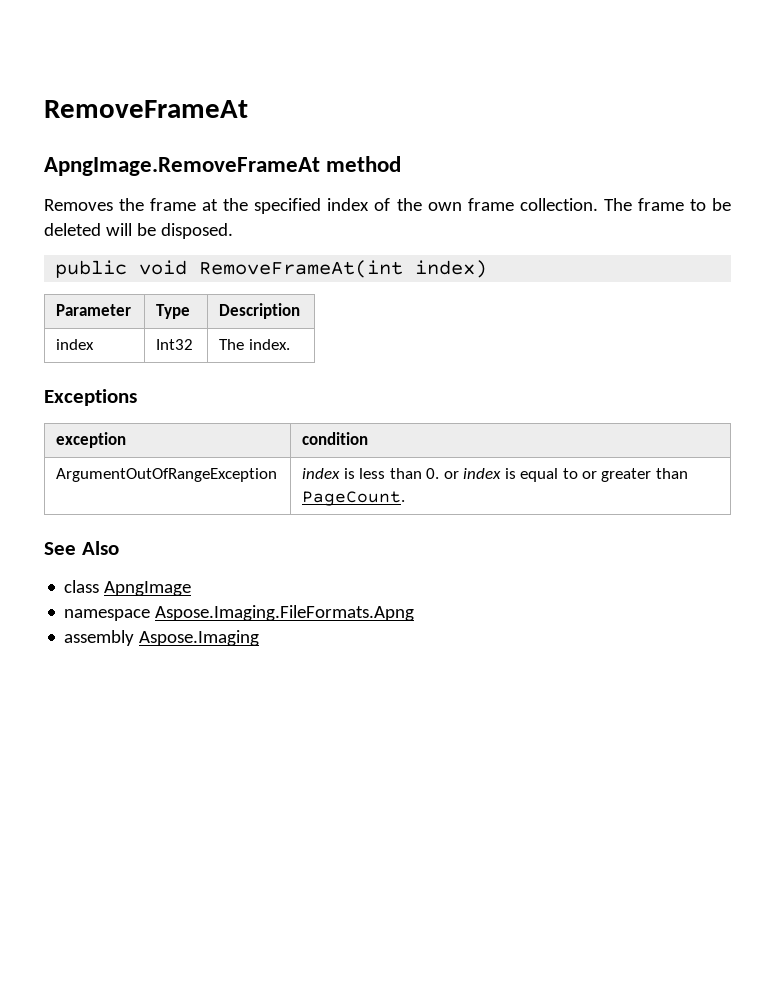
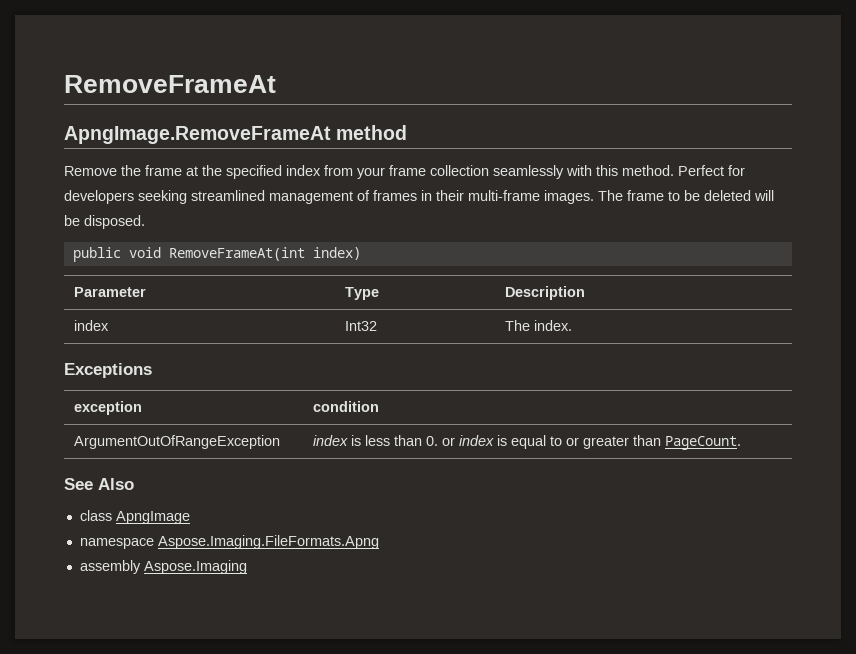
[44,199,113,211] Removes -> [64,166,117,176] Remove
[374,198,598,211] of the own frame collection. -> [324,165,745,179] [64,190,594,204] from your frame collection seamlessly with this method. Perfect for developers seeking streamlined management of frames in their multi-frame images.

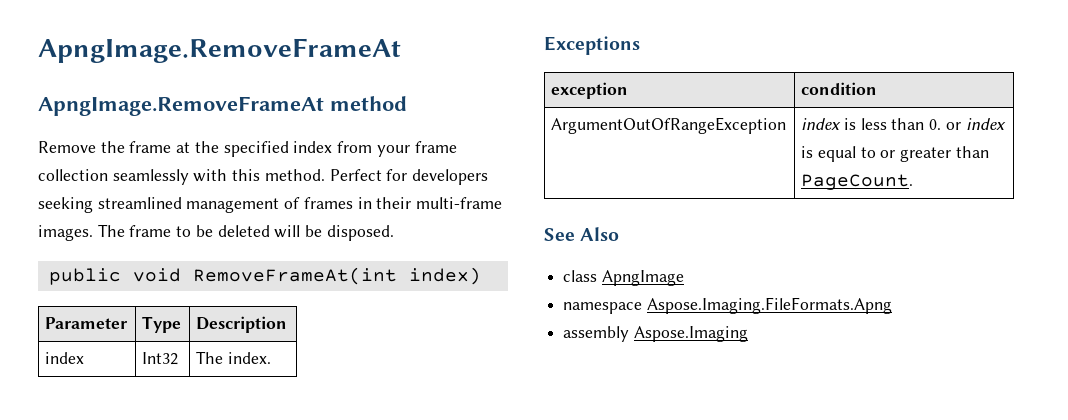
[64,75,276,93] RemoveFrameAt -> [38,38,401,63] ApngImage.RemoveFrameAt

